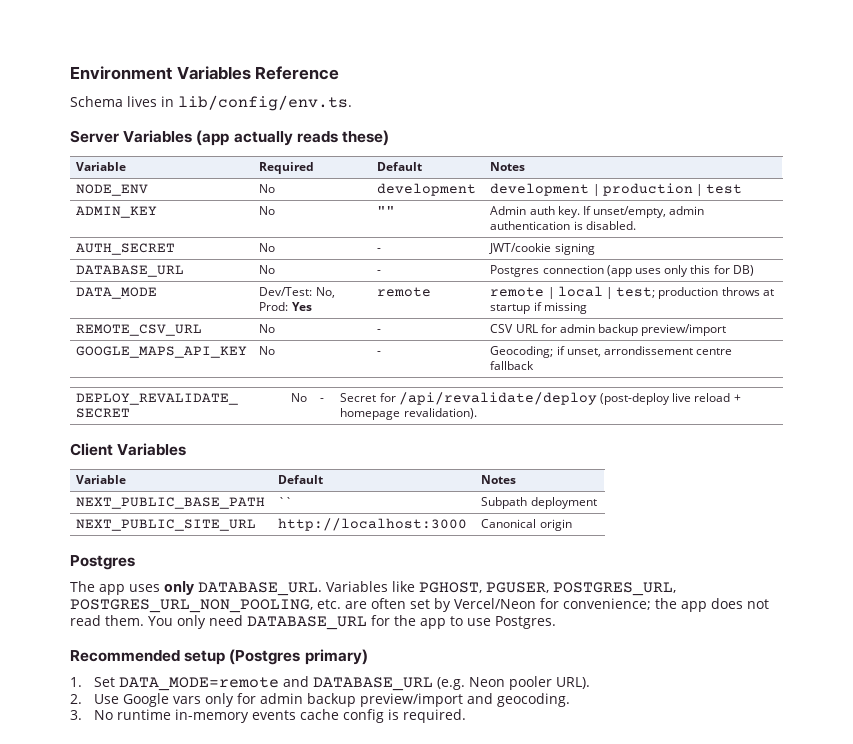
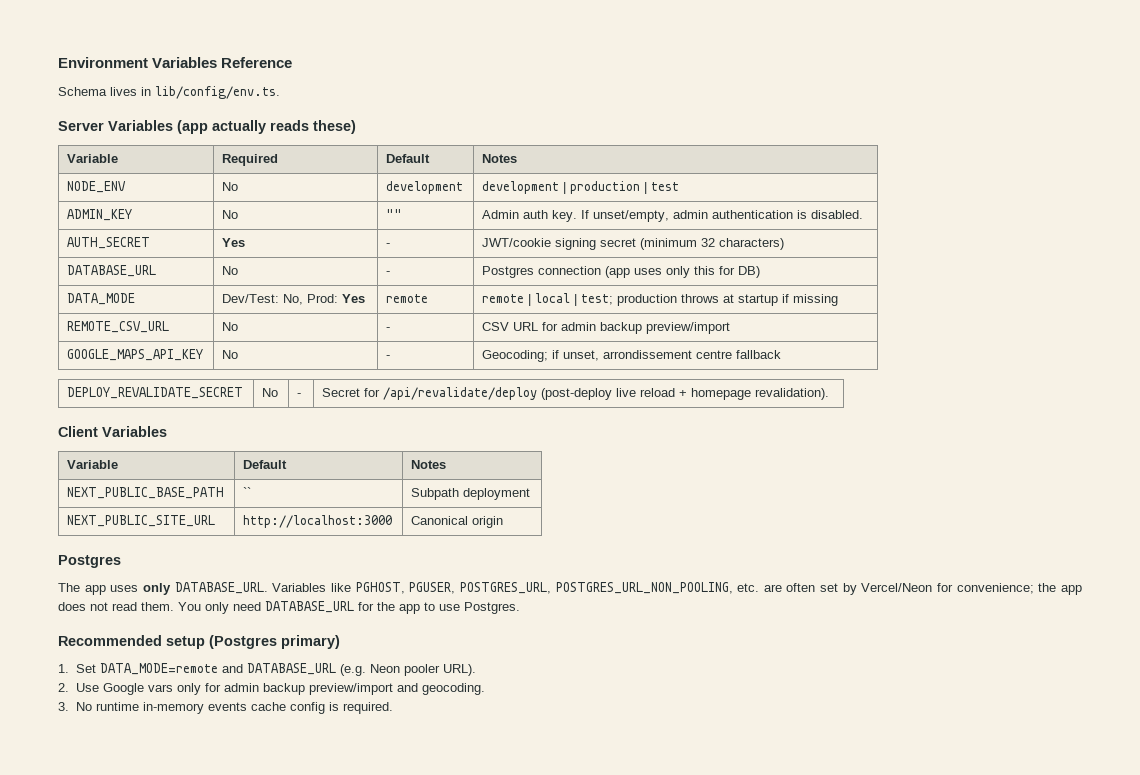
[259,243,276,252] No -> [222,238,246,247] Yes
(595, 249) none -> [600,238,785,250] secret (minimum 32 characters)

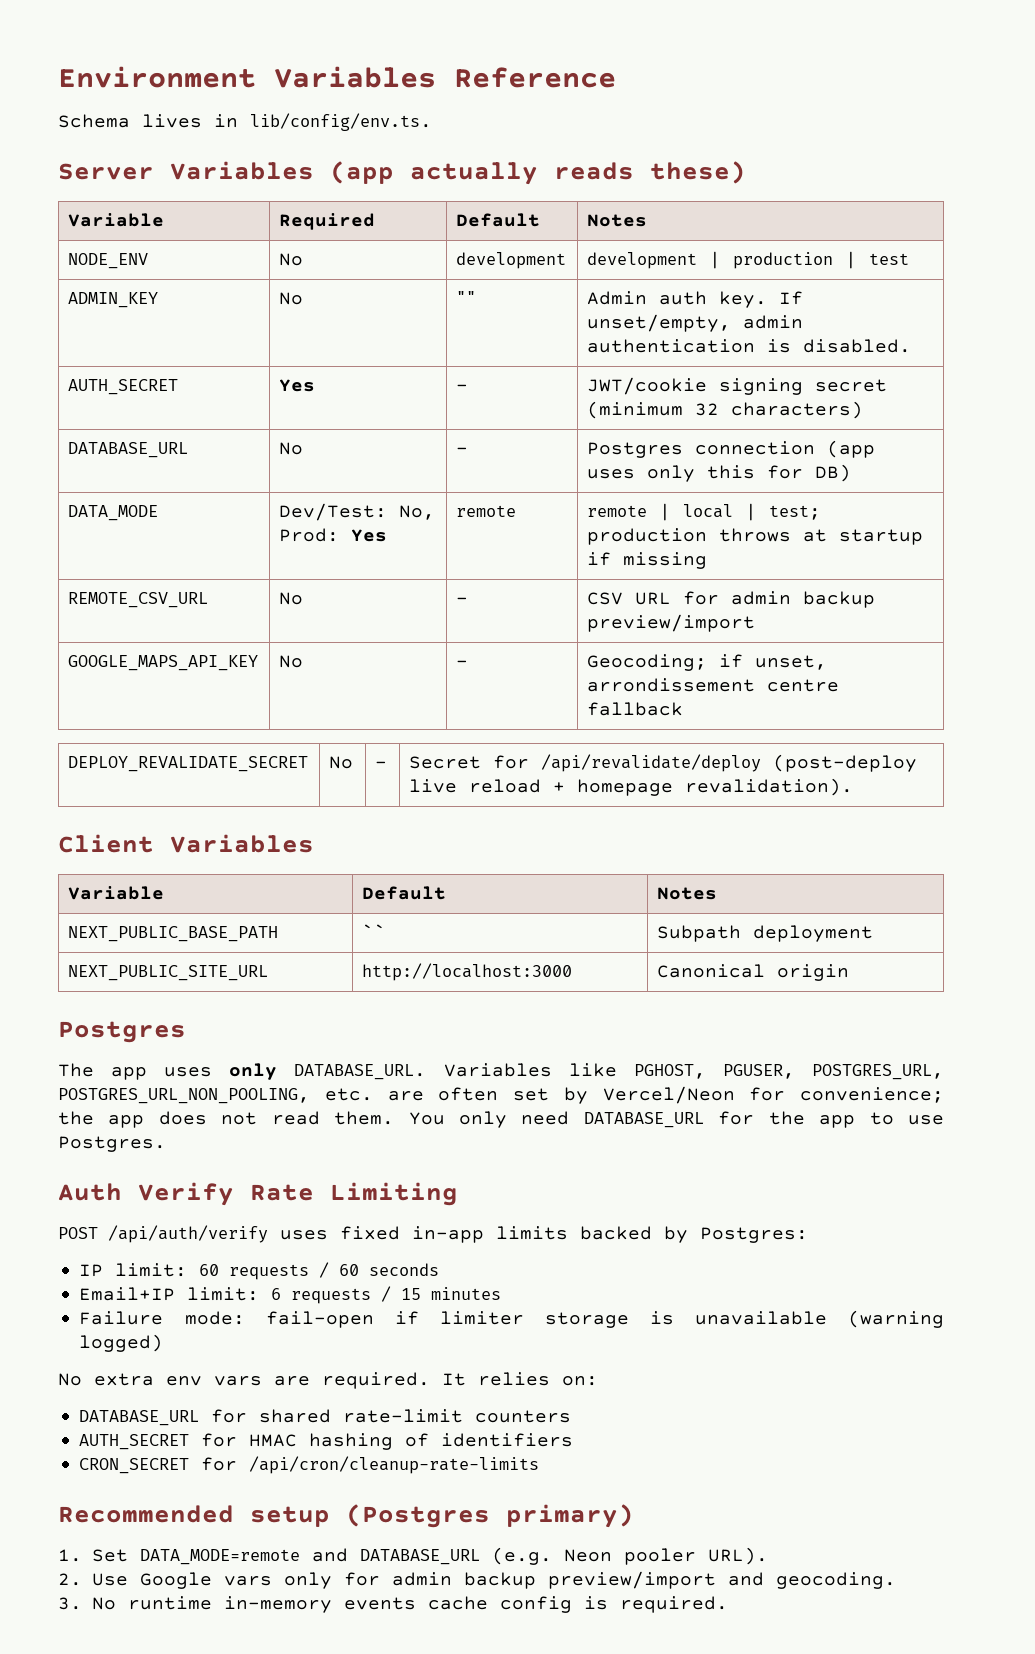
(520, 608) none -> [58,1182,458,1206] [58,1225,808,1243] [79,1262,440,1280] [79,1286,502,1304] [79,1310,945,1328] [79,1334,164,1352] [58,1372,598,1389] [79,1409,572,1426] [79,1433,574,1450] [79,1456,540,1474] // Auth Verify Rate Limiting // POST /api/auth/verify uses fixed in-app limits backed by Postgres: // IP limit: 60 requests / 60 seconds // Email+IP limit: 6 requests / 15 minutes // Failure mode: fail-open if limiter storage is unavailable (warning logged) // No extra env vars are required. It relies on: // DATABASE_URL for shared rate-limit counters // AUTH_SECRET for HMAC hashing of identifiers // CRON_SECRET for /api/cron/cleanup-rate-limits

